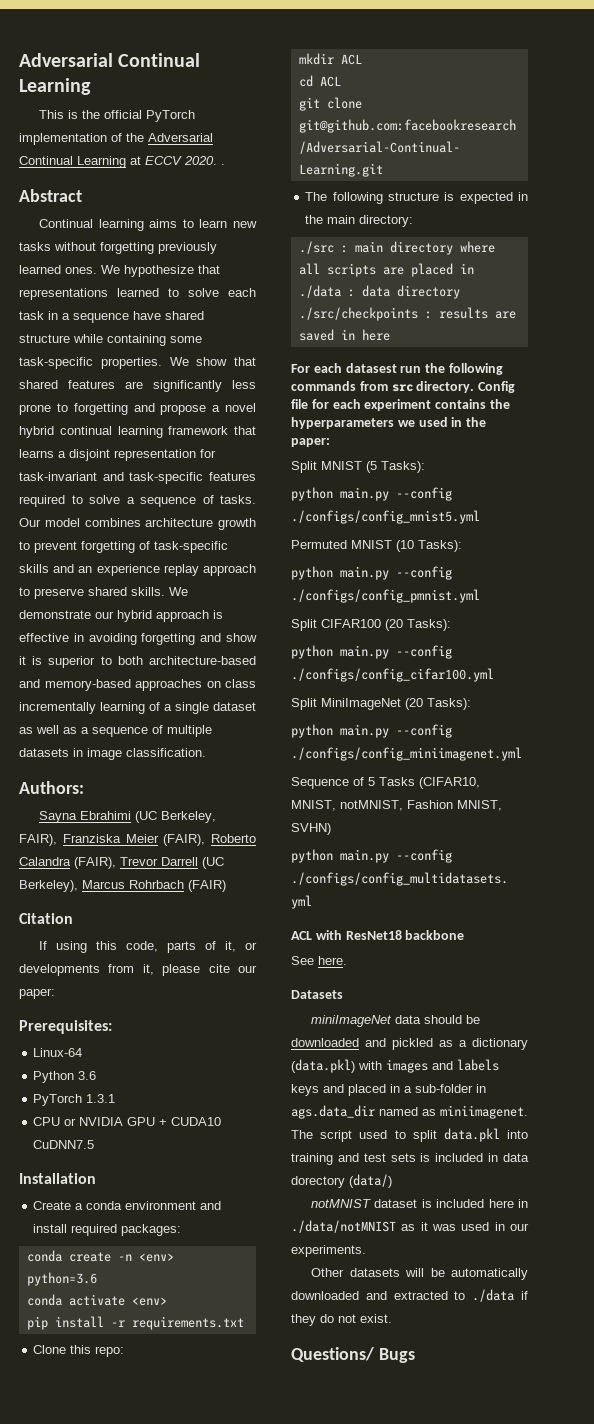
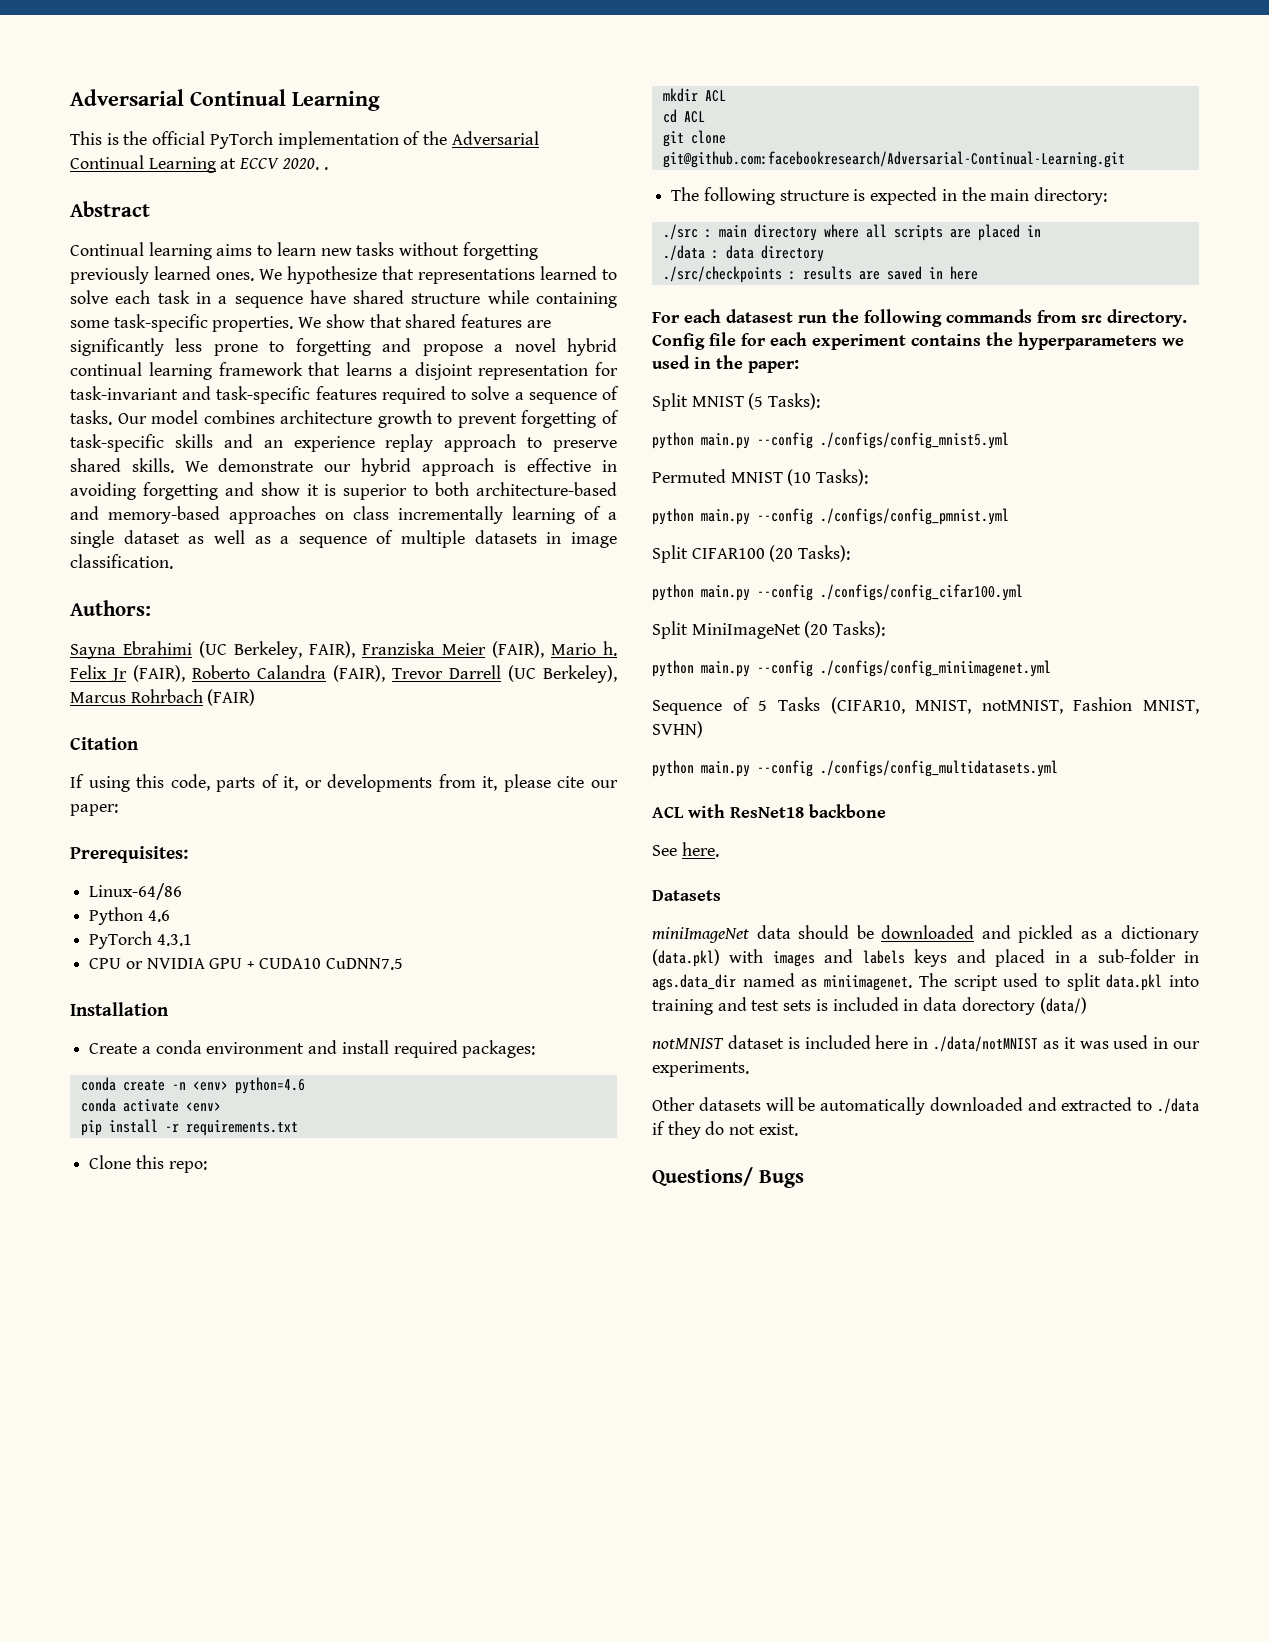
(206, 840) none -> [551,641,617,656] [70,665,185,682] Mario h. Felix Jr (FAIR),
[33,1048,83,1057] Linux-64 -> [89,883,183,900] Linux-64/86
[78,1071,97,1080] [33,1094,116,1106] 3.6 // PyTorch 1.3.1 -> [147,910,170,922] [89,931,192,949] 4.6 // PyTorch 4.3.1
[26,1272,97,1286] python=3.6 -> [234,1077,305,1094] python=4.6

